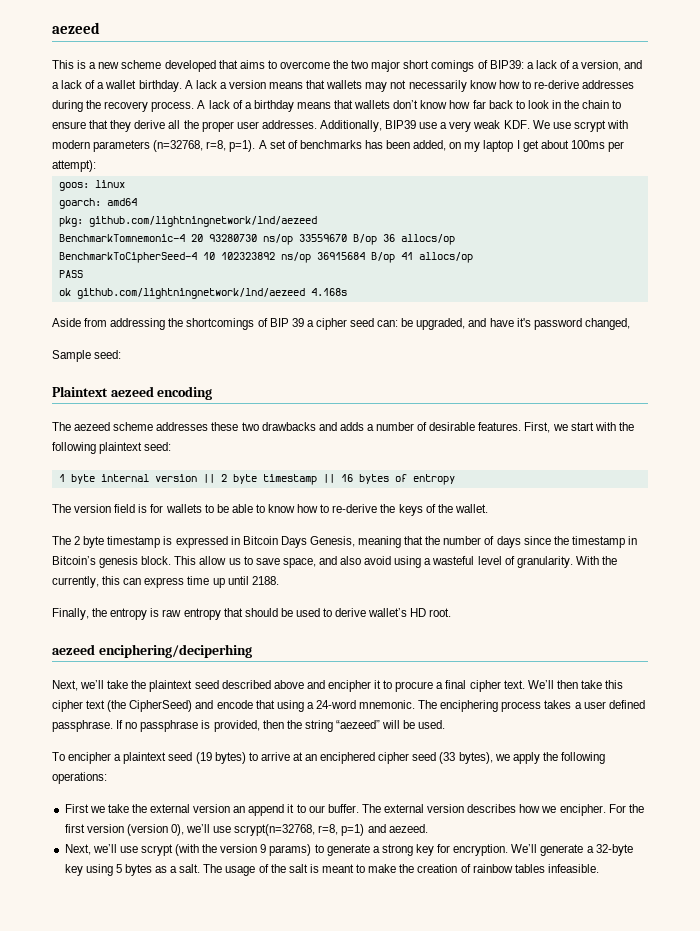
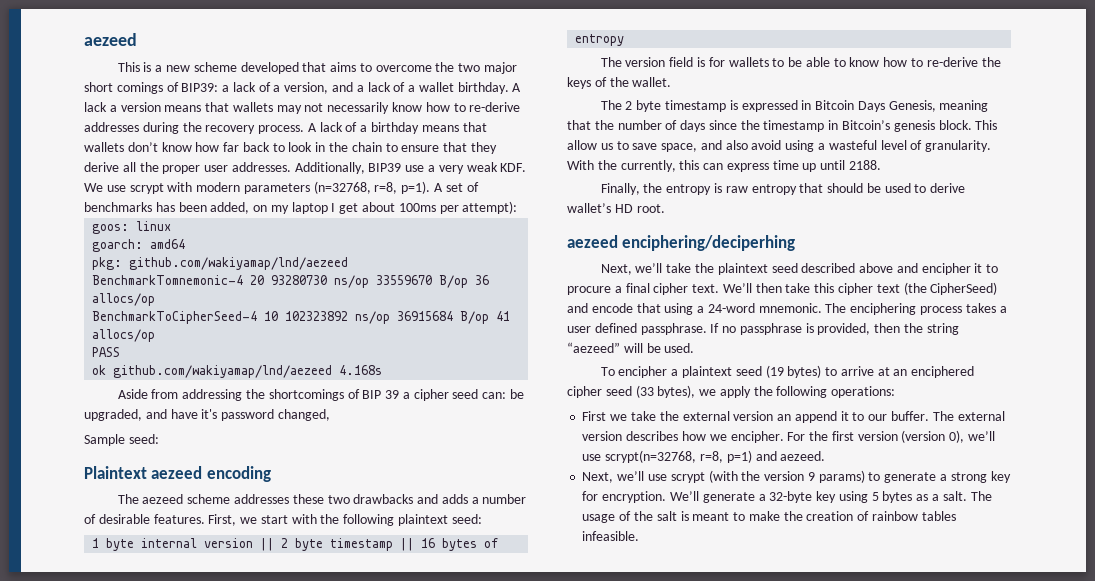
[88,216,317,227] github.com/lightningnetwork/lnd/aezeed -> [129,257,349,270] github.com/wakiyamap/lnd/aezeed
[76,288,305,299] github.com/lightningnetwork/lnd/aezeed -> [113,365,333,378] github.com/wakiyamap/lnd/aezeed

